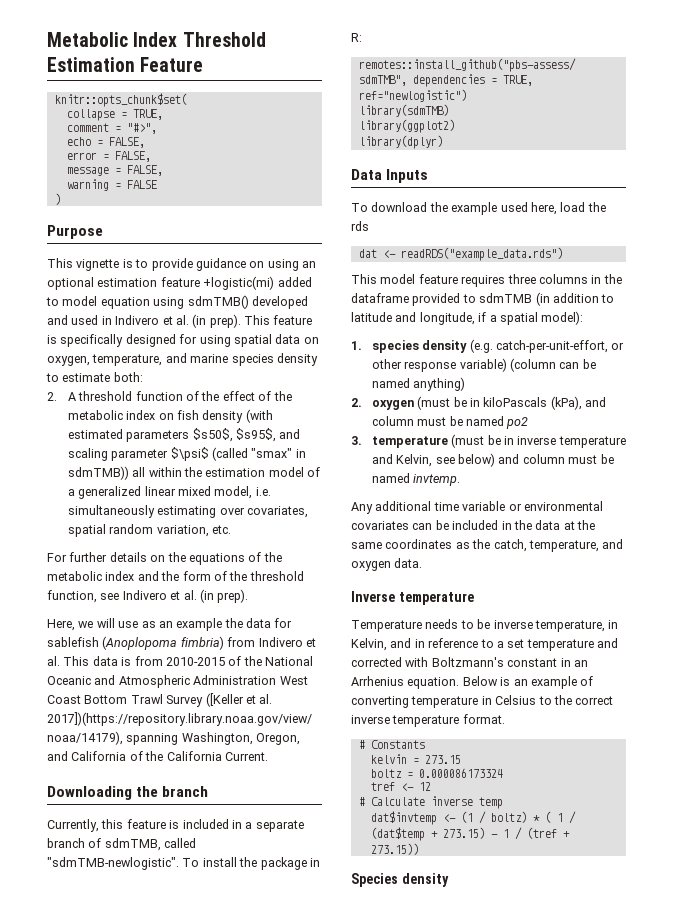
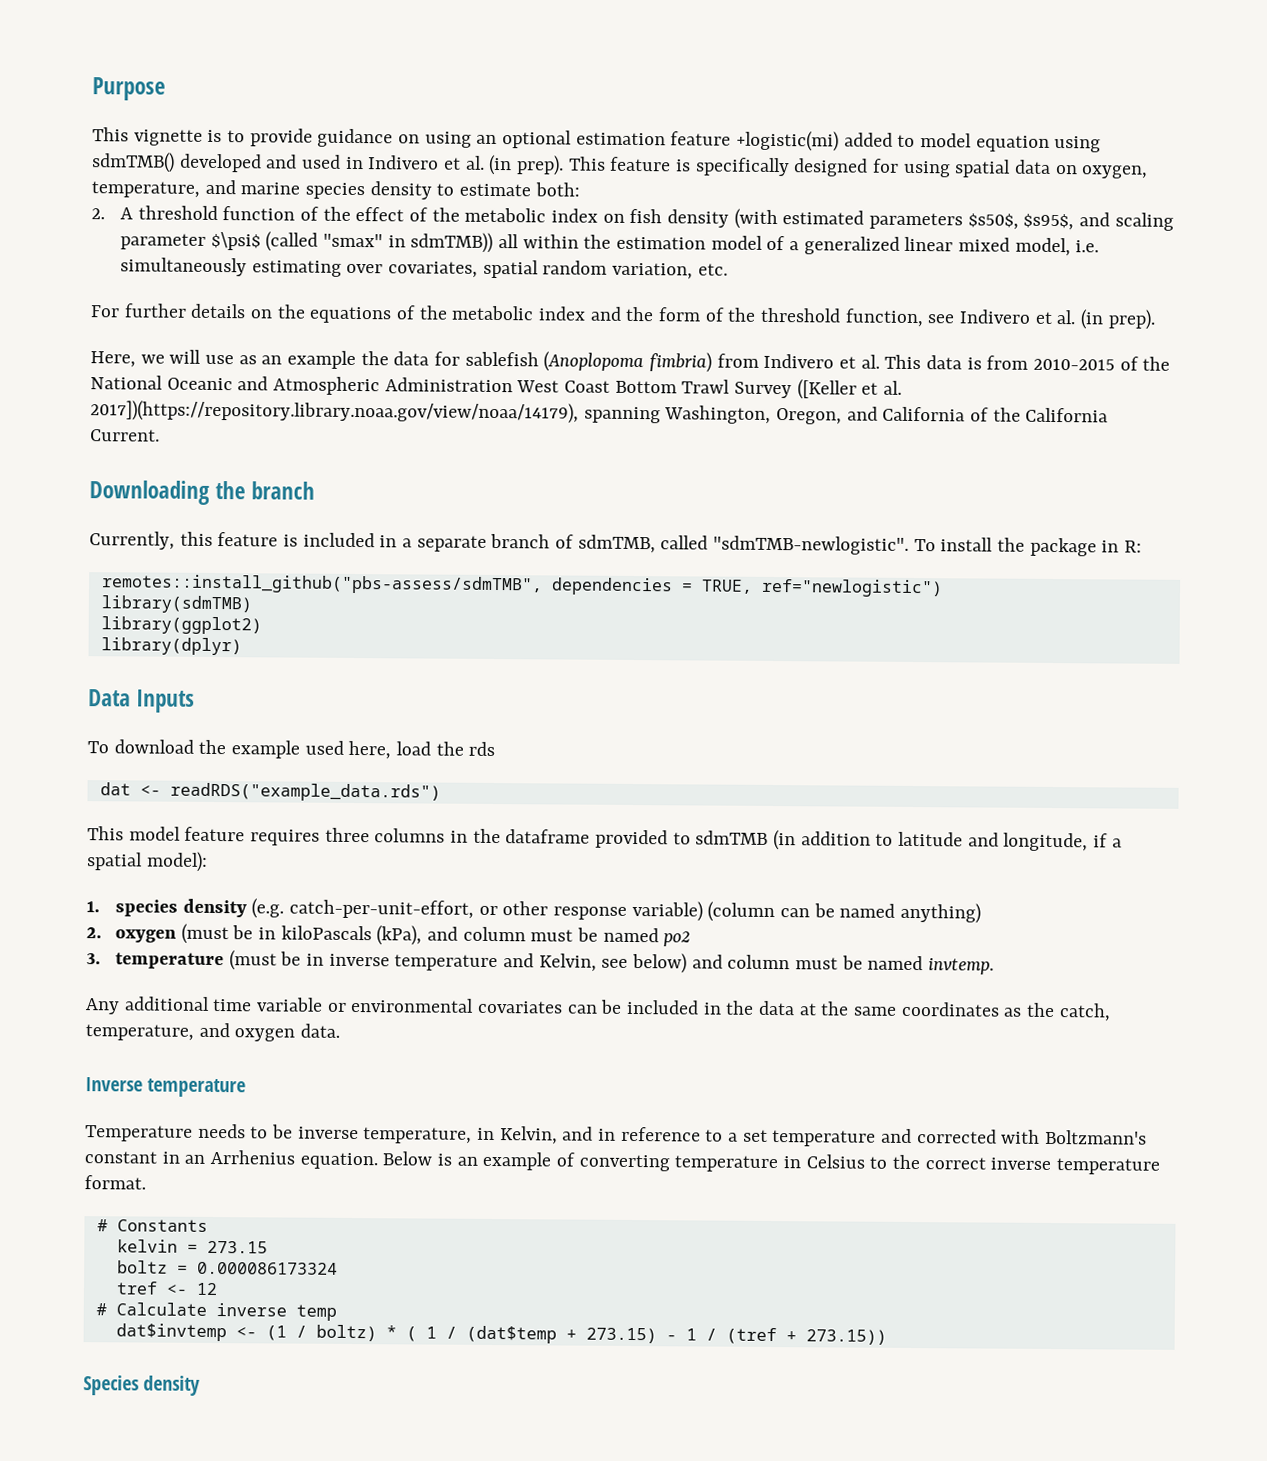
[47,32,266,47] [47,57,204,72] [54,93,187,107] [66,109,163,121] [66,123,157,134] [66,137,145,148] [66,151,151,162] [66,165,163,176] [66,179,157,191] [54,193,61,205] Metabolic Index Threshold Estimation Feature // knitr::opts_chunk$set( // collapse = TRUE, // comment = "#>", // echo = FALSE, // error = FALSE, // message = FALSE, // warning = FALSE // ) // -> (92, 89) none

